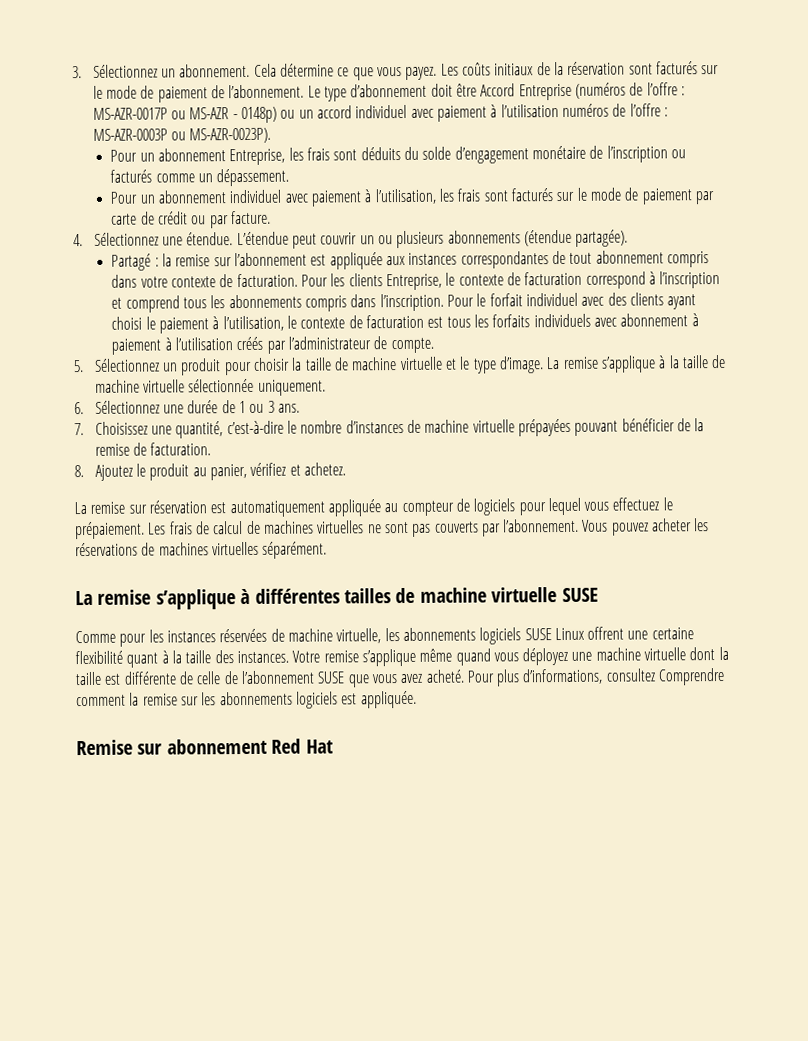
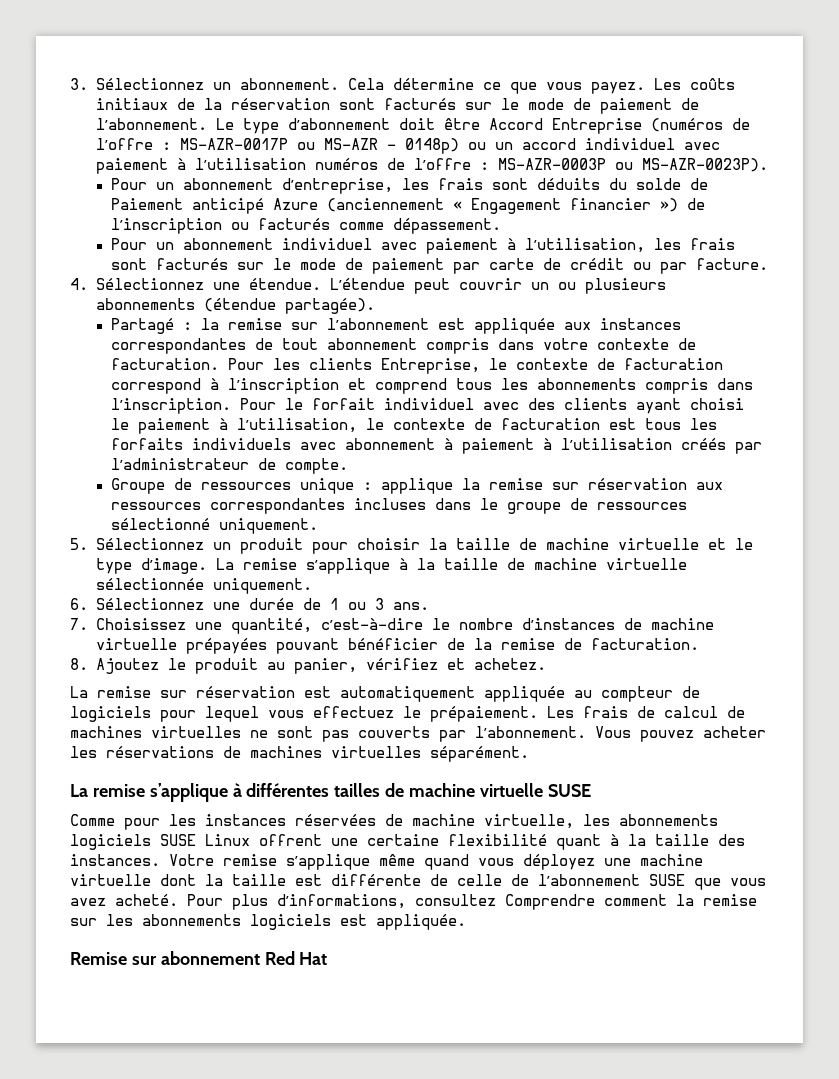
[229,148,286,166] Entreprise, -> [281,178,393,194] d’entreprise,
[454,145,586,164] d’engagement monétaire -> [689,178,708,190] [110,198,678,214] de Paiement anticipé Azure (anciennement « Engagement financier »)
[198,173,214,183] un -> (384, 226) none
(434, 345) none -> [110,478,723,494] [110,498,687,514] [110,518,318,534] // Groupe de ressources unique : applique la remise sur réservation aux ressources correspondantes incluses dans le groupe de ressources sélectionné uniquement.

